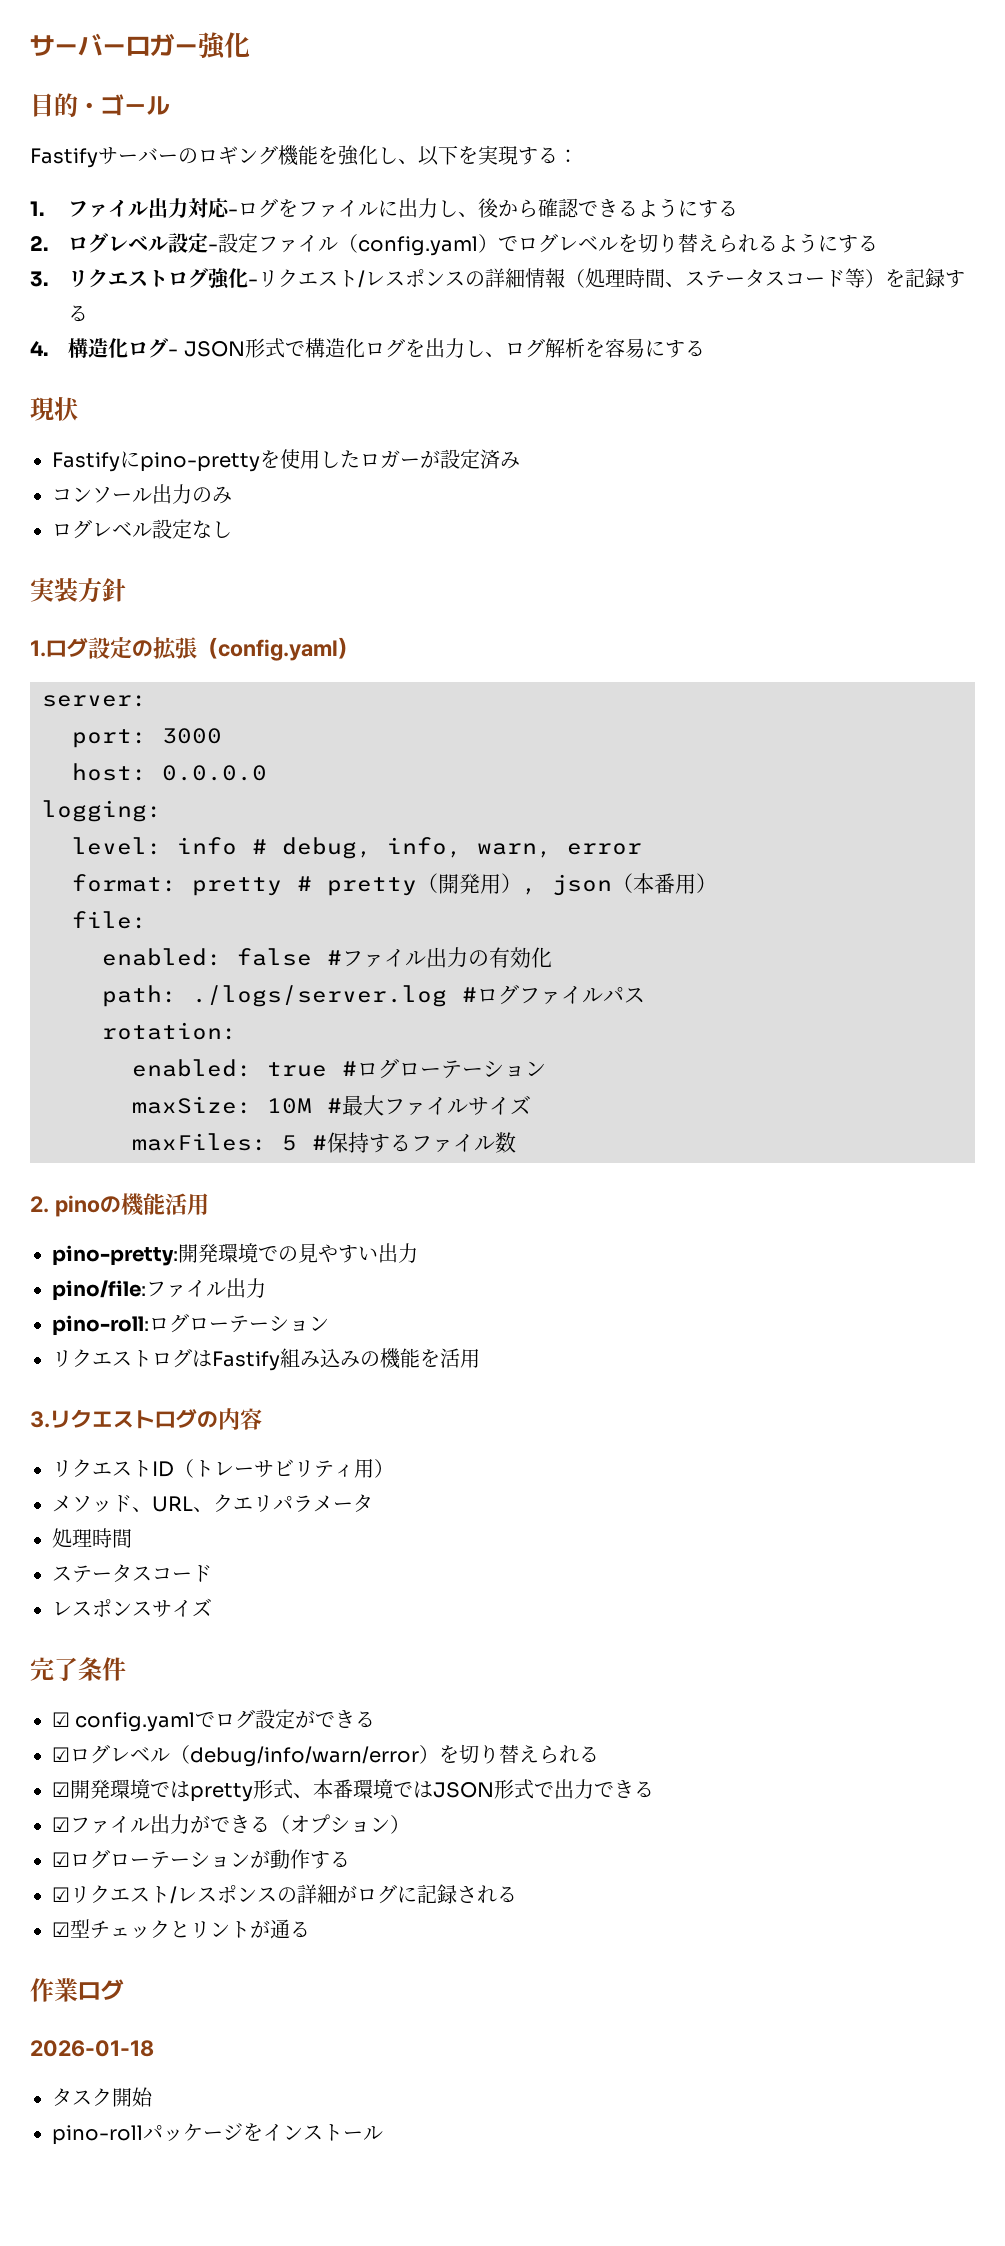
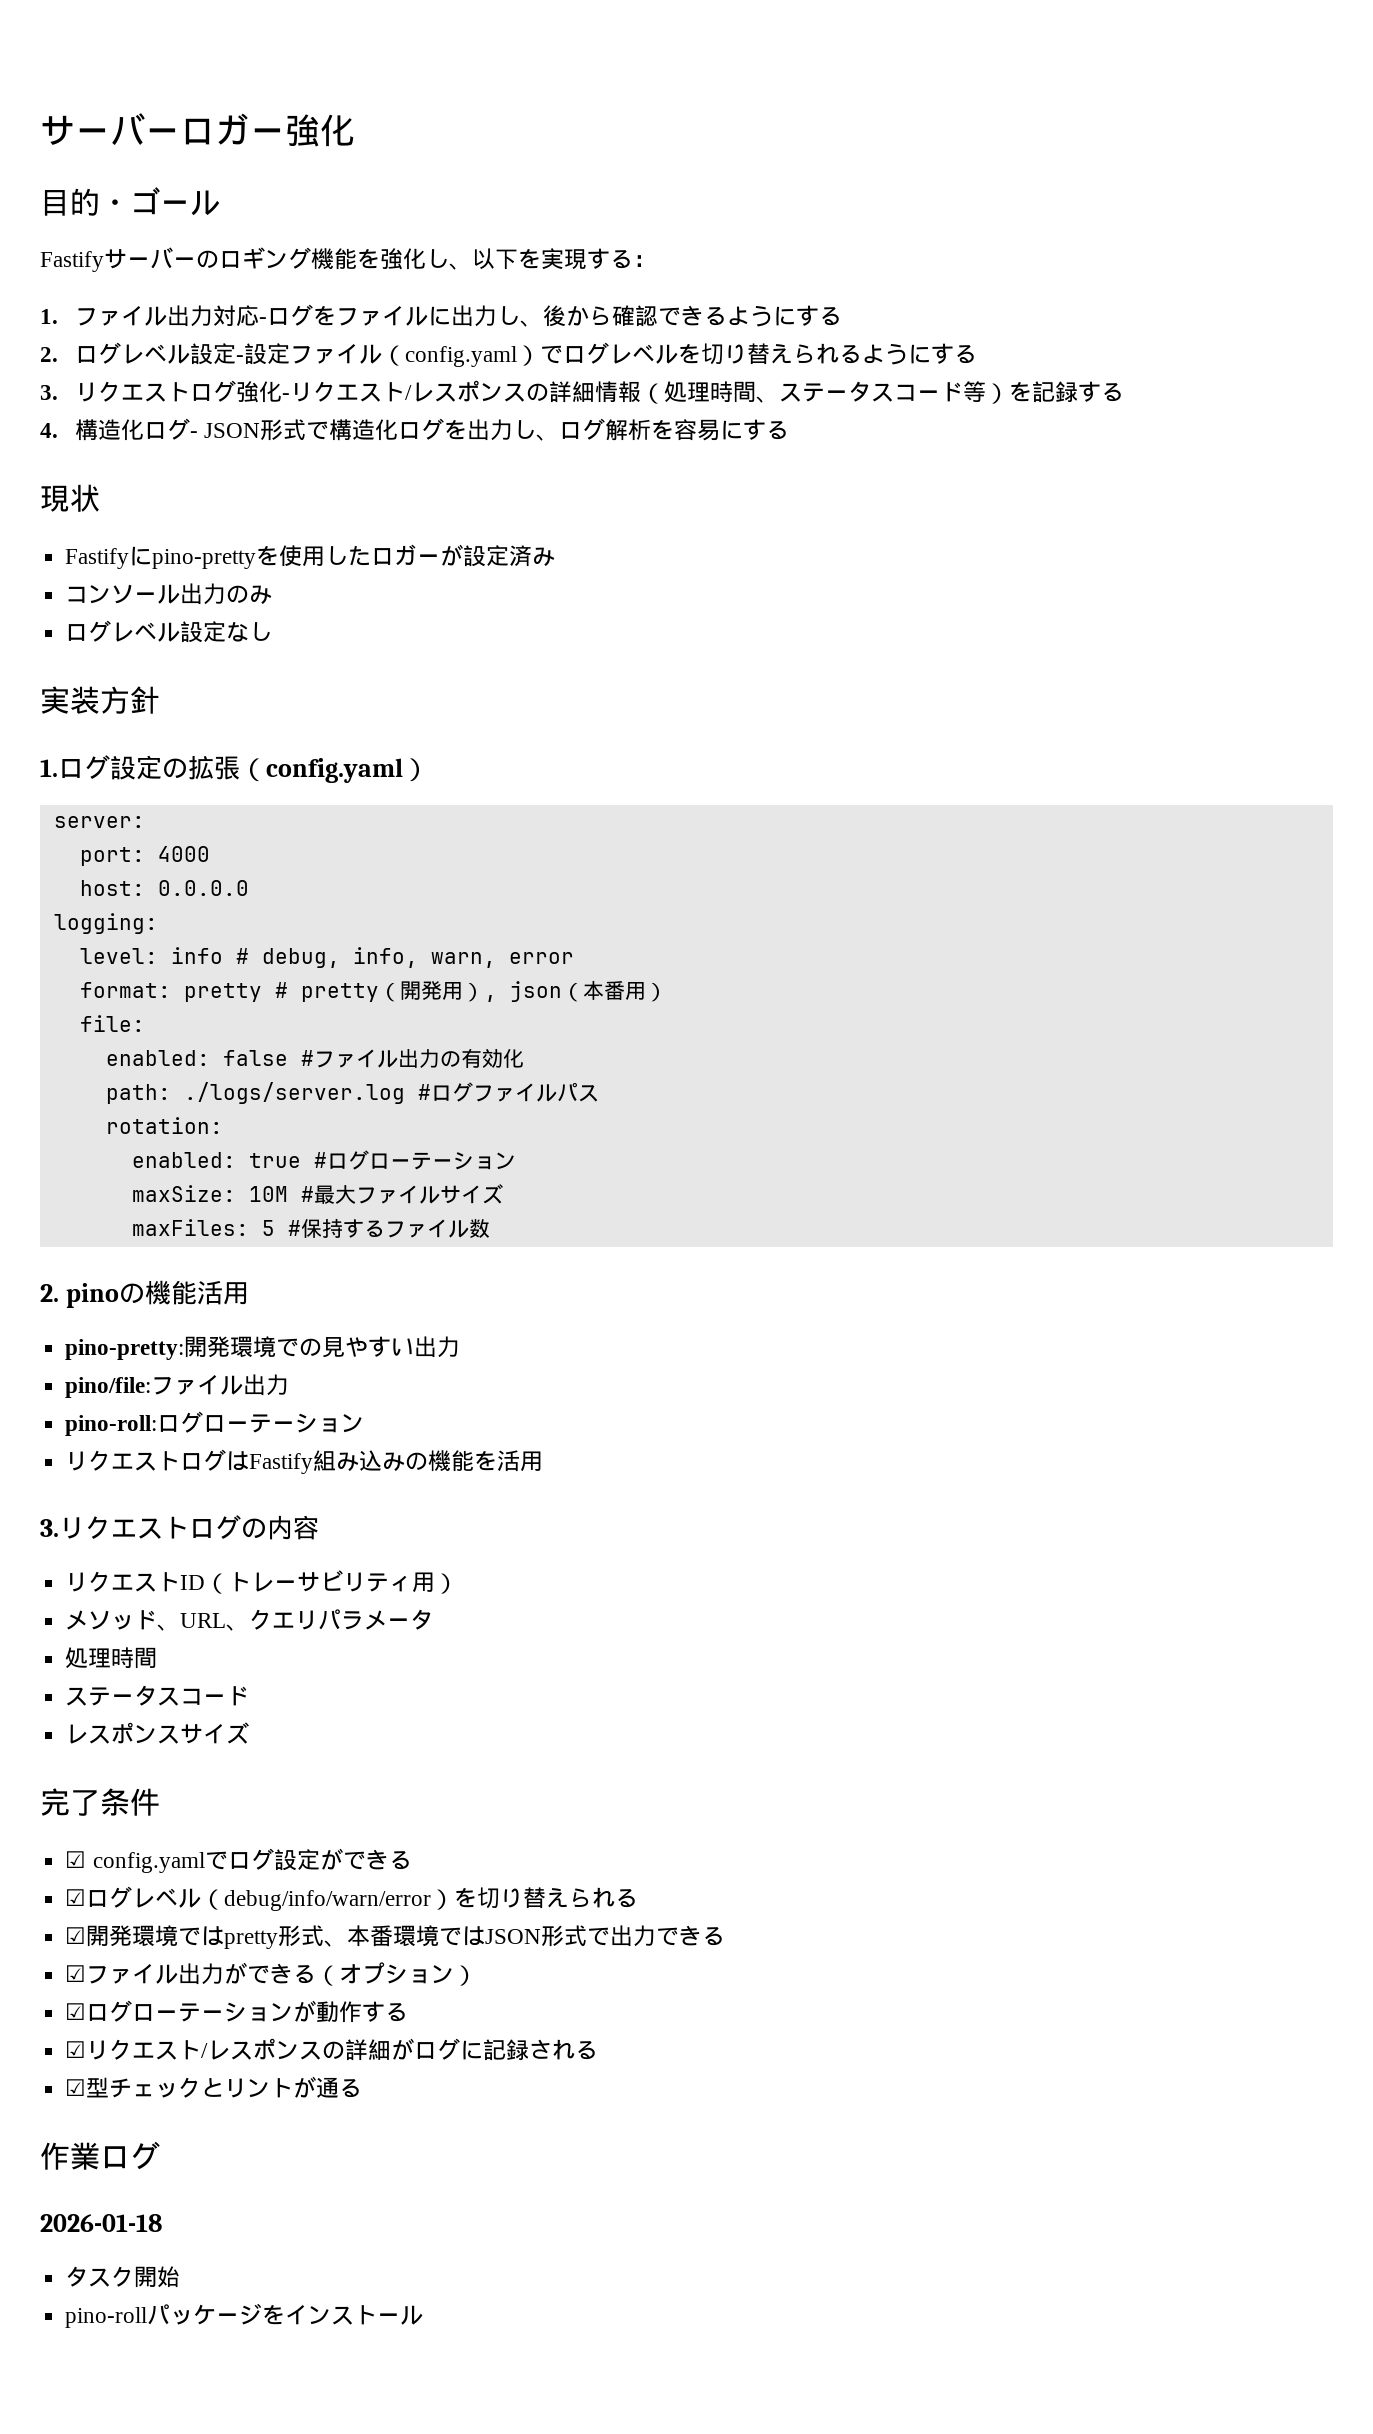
[162,728,222,744] 3000 -> [157,846,210,862] 4000

